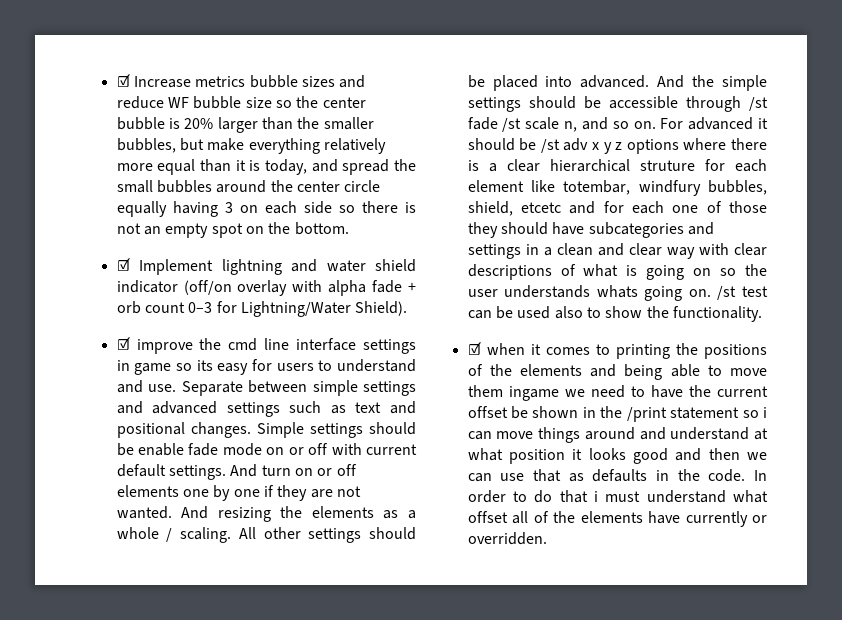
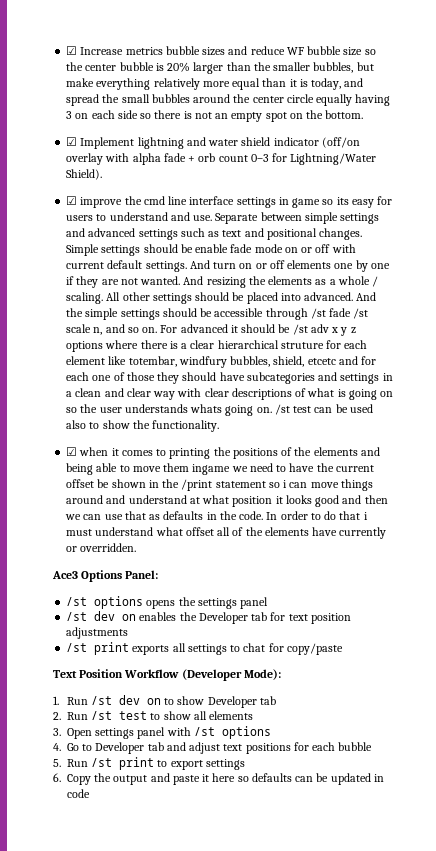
(547, 538) none -> [52,570,159,582] [66,596,269,609] [66,611,351,624] [66,627,129,639] [66,642,343,655] [53,669,281,681] [53,695,276,708] [53,711,254,720] [53,726,271,739] [53,742,373,754] [53,757,245,770] [53,773,384,785] [67,789,90,798] // Ace3 Options Panel: // /st options opens the settings panel // /st dev on enables the Developer tab for text position adjustments // /st print exports all settings to chat for copy/paste // Text Position Workflow (Developer Mode): // 1. Run /st dev on to show Developer tab // 2. Run /st test to show all elements // 3. Open settings panel with /st options // 4. Go to Developer tab and adjust text positions for each bubble // 5. Run /st print to export settings // 6. Copy the output and paste it here so defaults can be updated in code

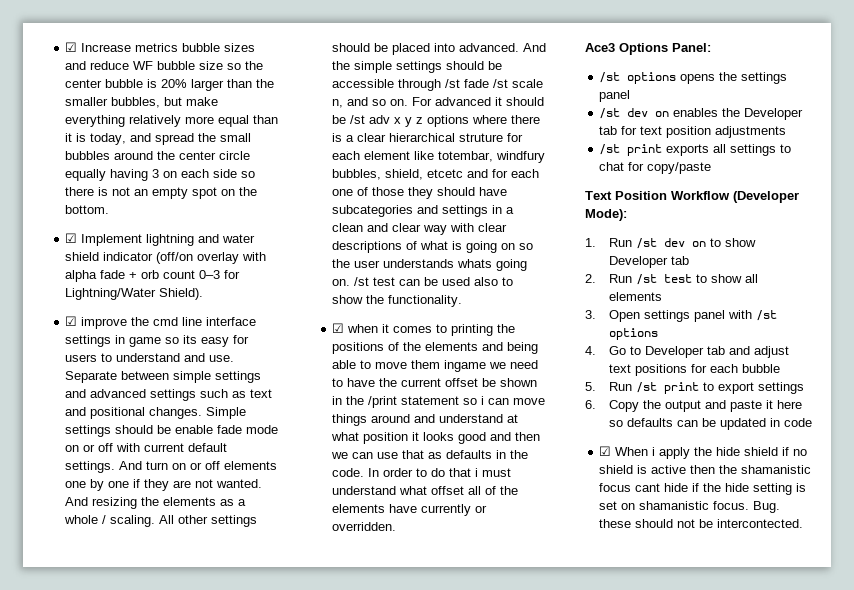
(90, 793) none -> [599,446,808,459] [599,465,812,474] [599,483,807,495] [599,501,781,513] [599,519,804,528] // ☑ When i apply the hide shield if no shield is active then the shamanistic focus cant hide if the hide setting is set on shamanistic focus. Bug. these should not be intercontected.

